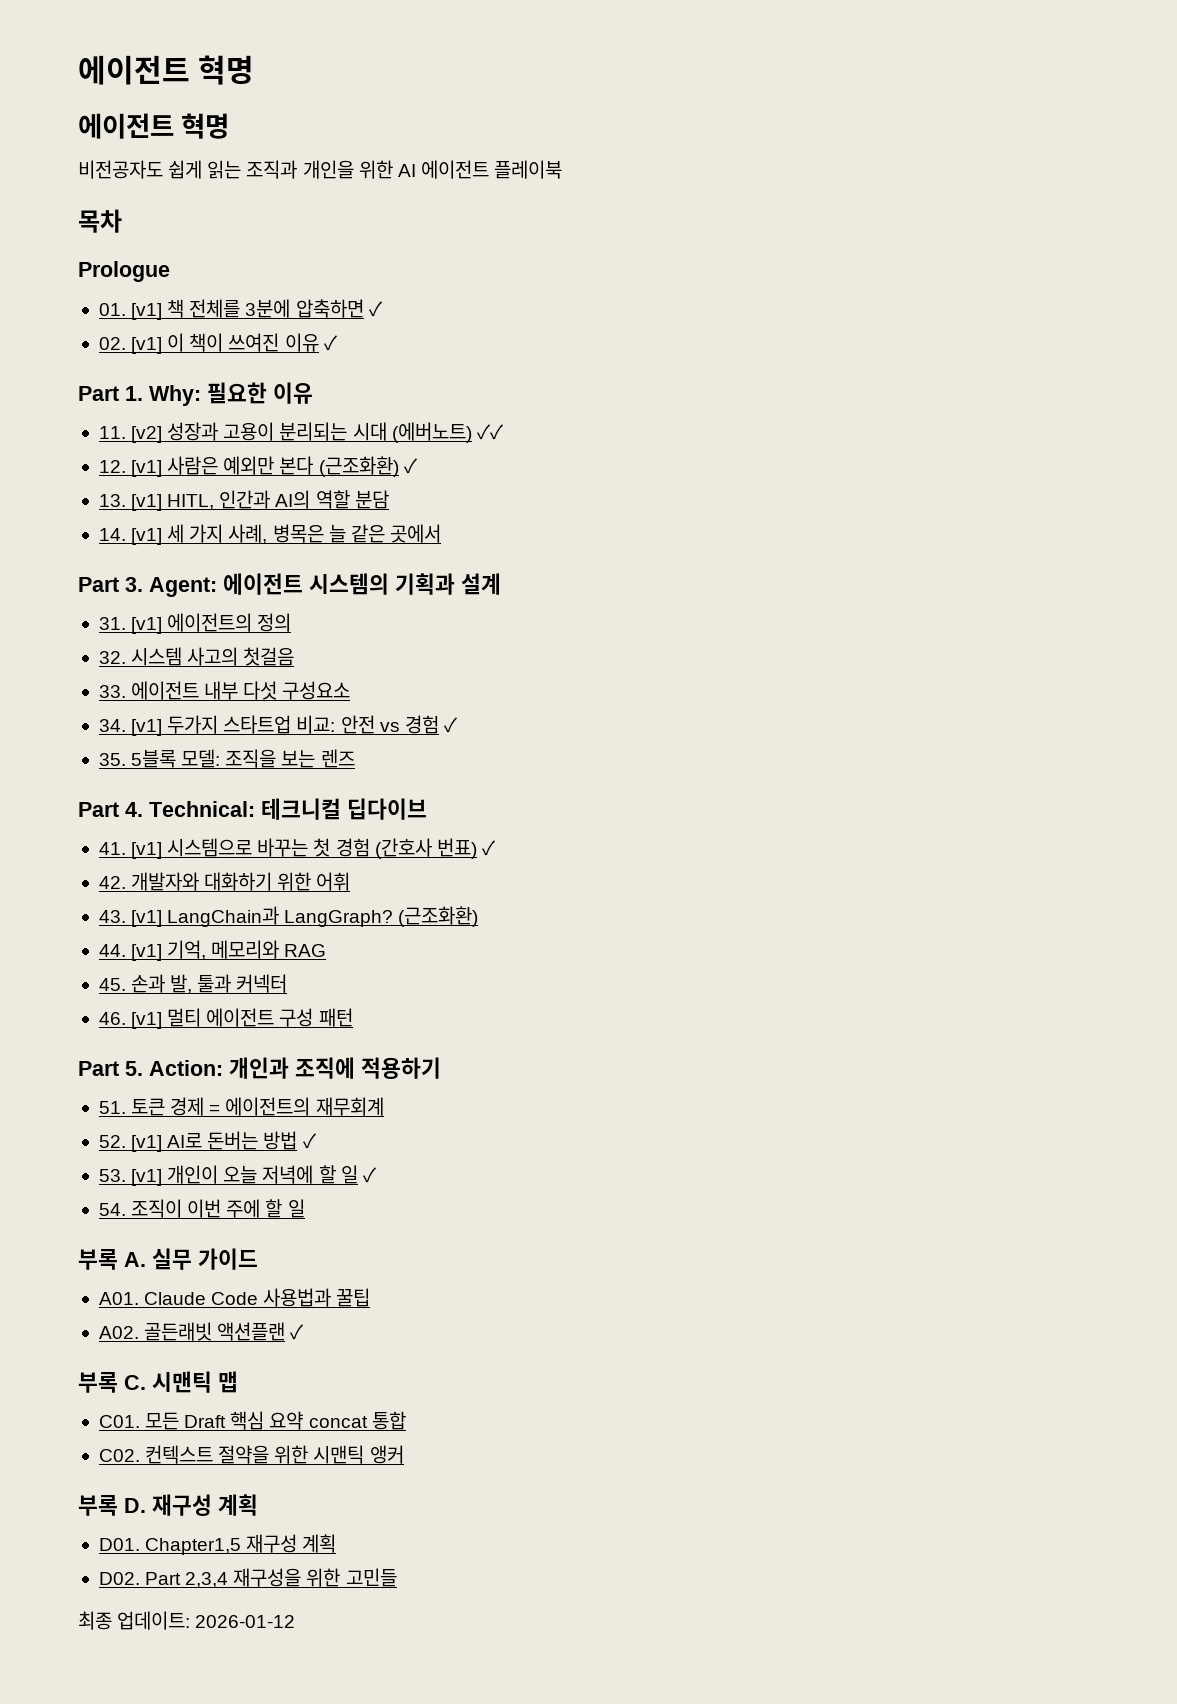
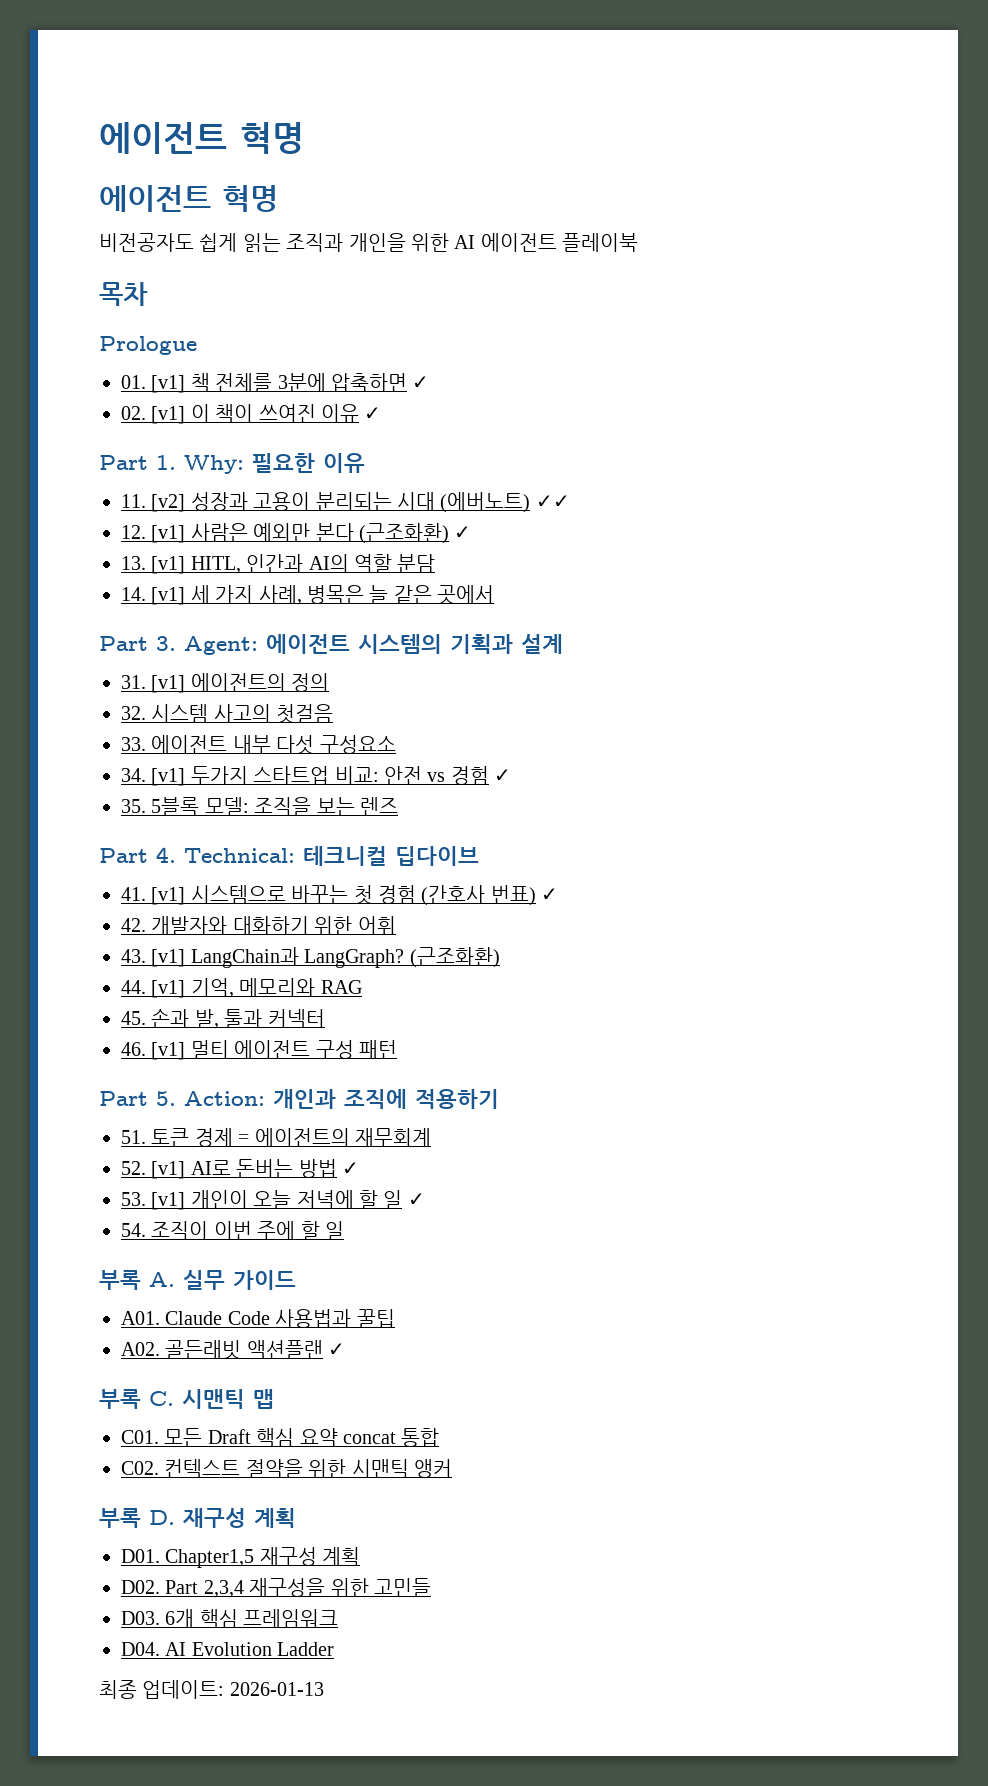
(397, 1577) none -> [121,1609,339,1628] [121,1642,335,1656] // D03. 6개 핵심 프레임워크 // D04. AI Evolution Ladder
[195,1615,296,1628] 2026-01-12 -> [229,1682,324,1696] 2026-01-13

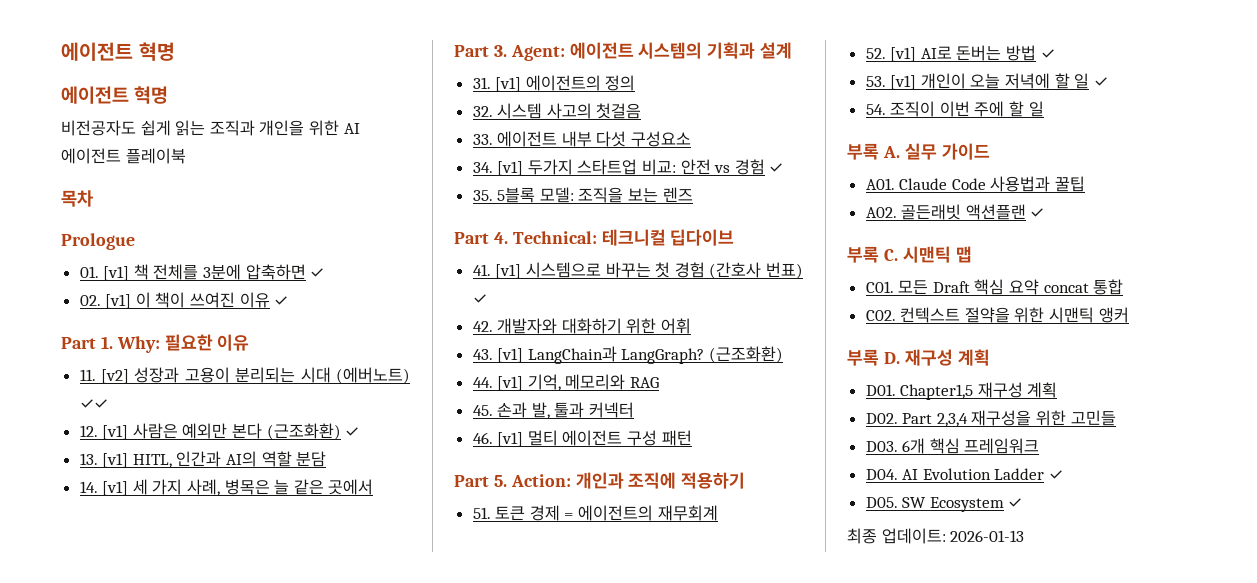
(335, 1649) none -> [1049,470,1064,480] [865,497,1023,512] ✓ // D05. SW Ecosystem ✓

